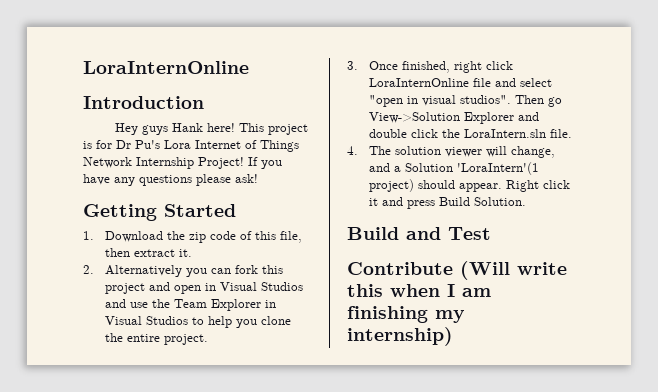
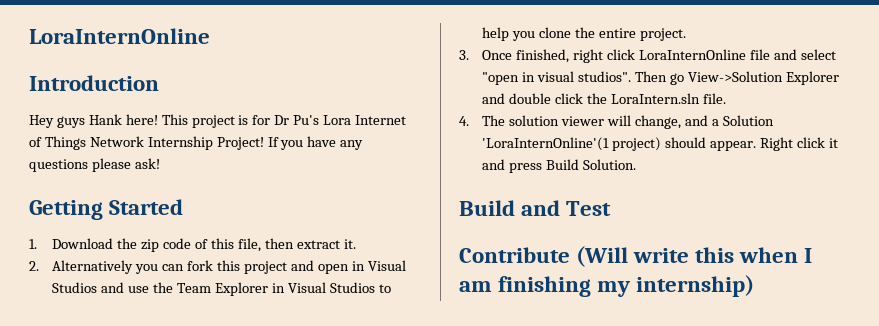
[456,162,539,175] 'LoraIntern'(1 -> [482,137,610,151] 'LoraInternOnline'(1

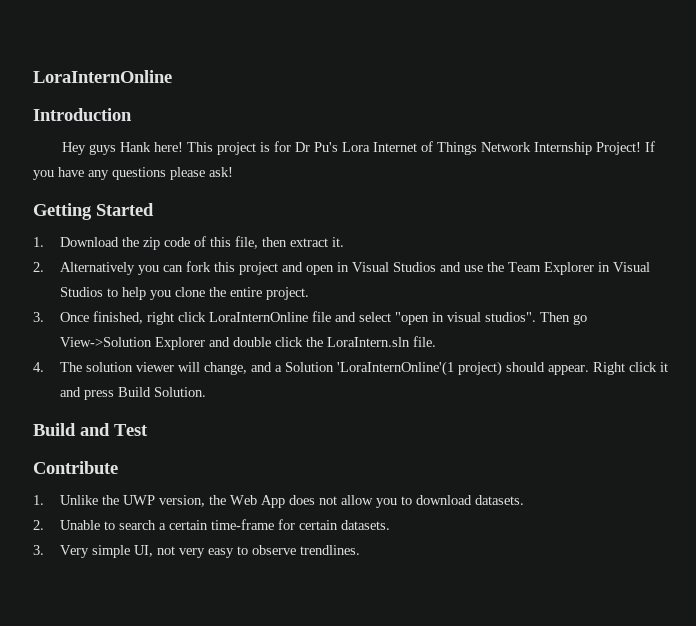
[576,246,813,267] [459,275,755,297] (Will write this when I am finishing my internship) -> [33,495,525,508] [33,519,391,530] [33,545,361,558] // 1. Unlike the UWP version, the Web App does not allow you to download datasets. // 2. Unable to search a certain time-frame for certain datasets. // 3. Very simple UI, not very easy to observe trendlines.

